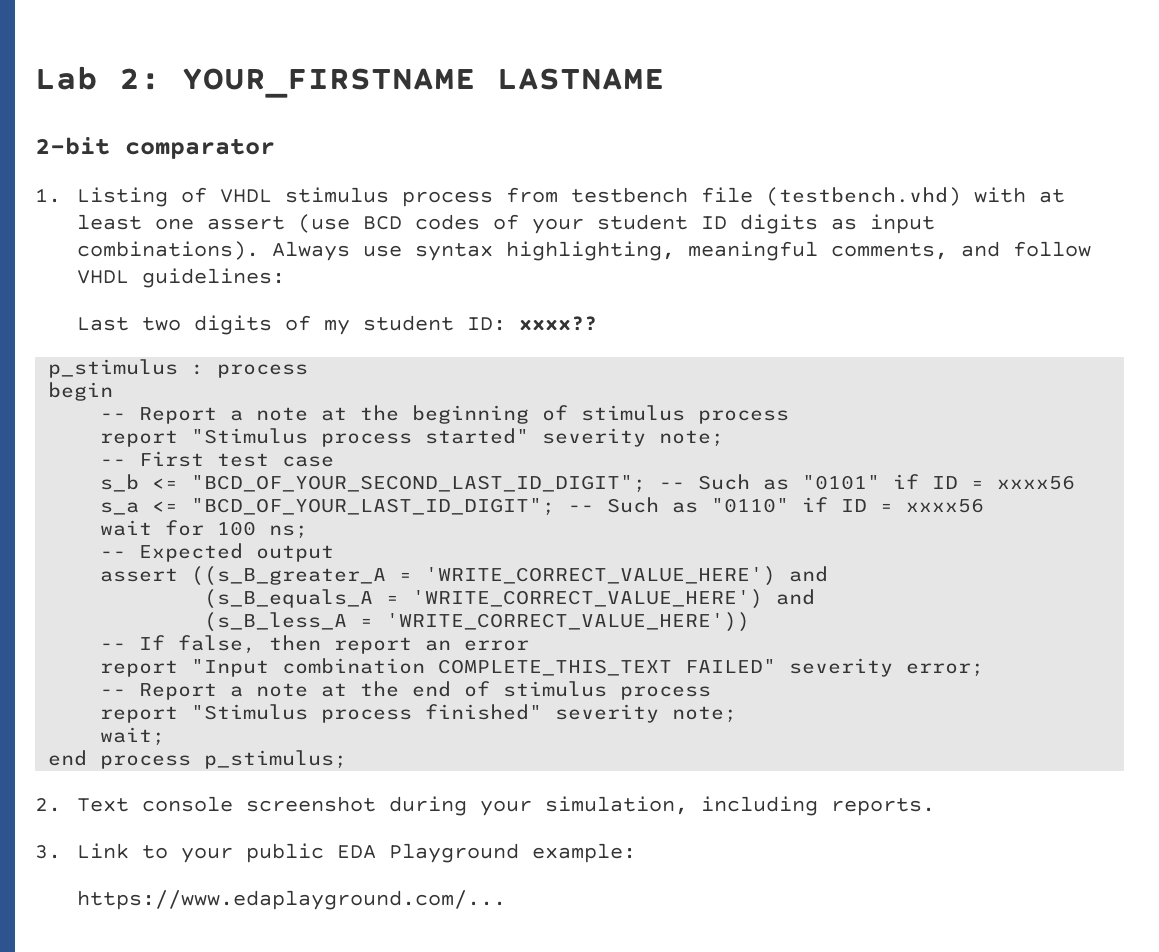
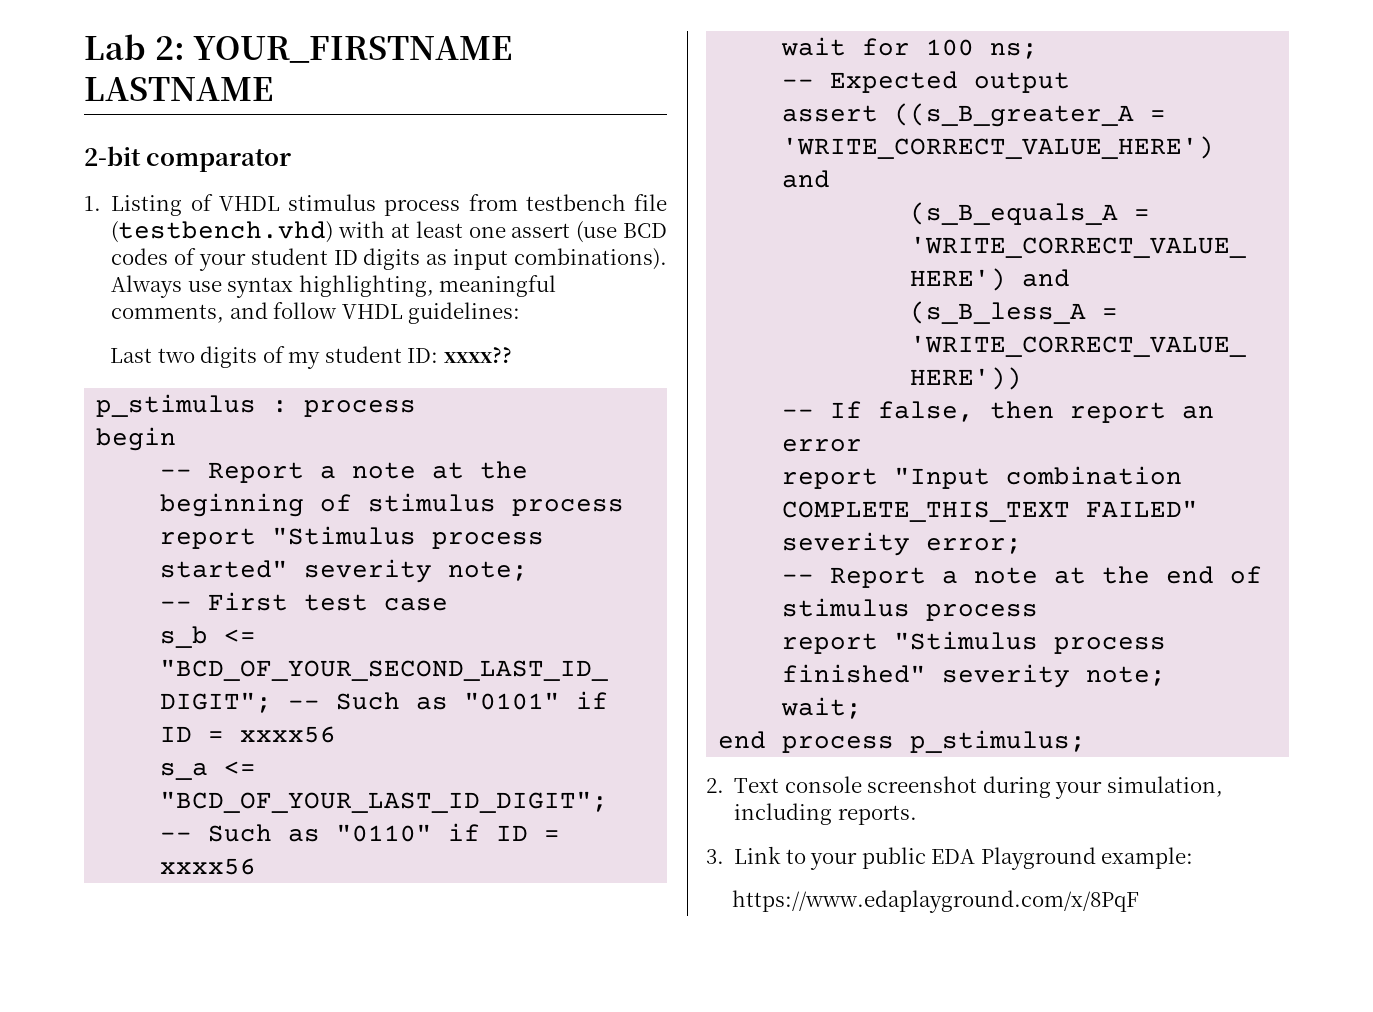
[77,890,507,910] https://www.edaplayground.com/... -> [732,890,1140,913] https://www.edaplayground.com/x/8PqF

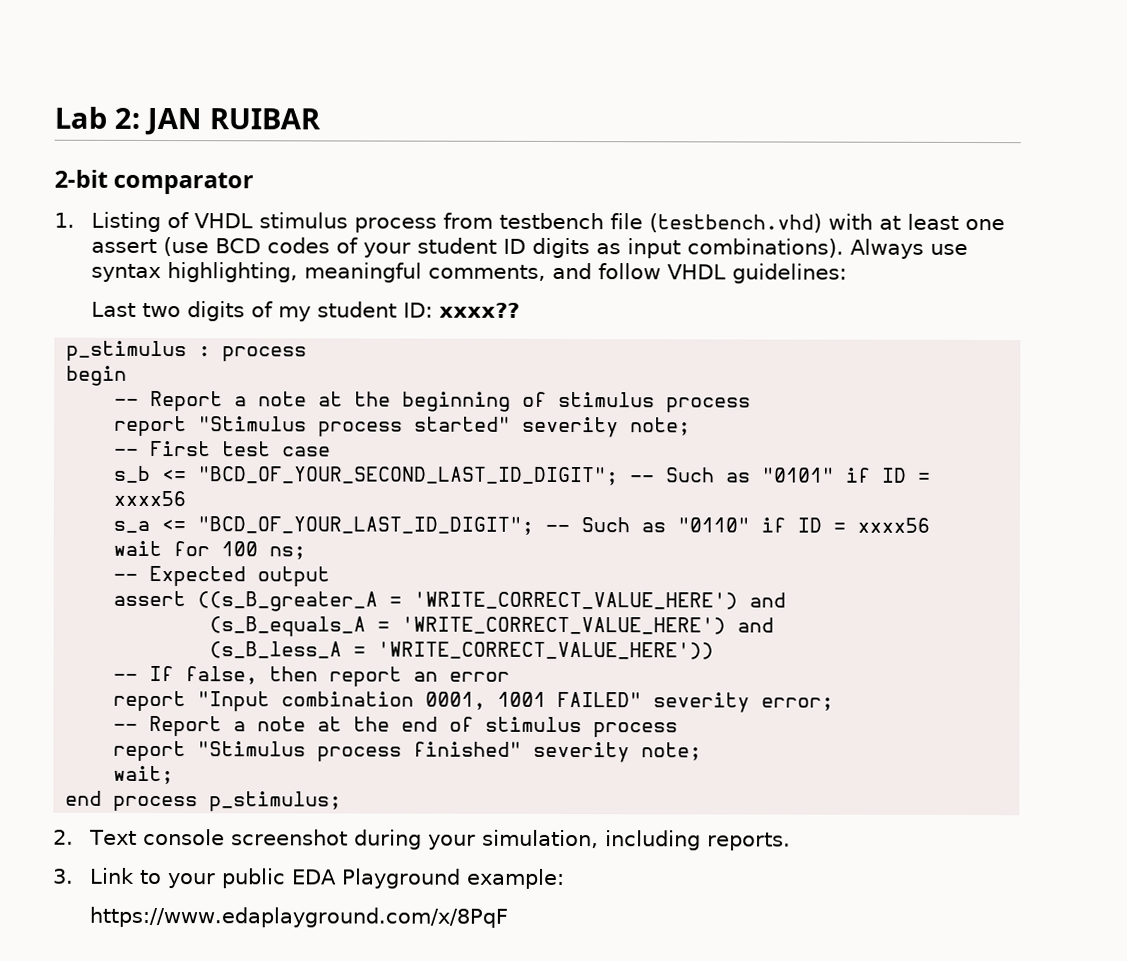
[193,36,513,63] [84,77,273,101] YOUR_FIRSTNAME LASTNAME -> [144,107,321,136] JAN RUIBAR
[782,501,1071,522] COMPLETE_THIS_TEXT -> [425,691,547,710] 0001, 1001

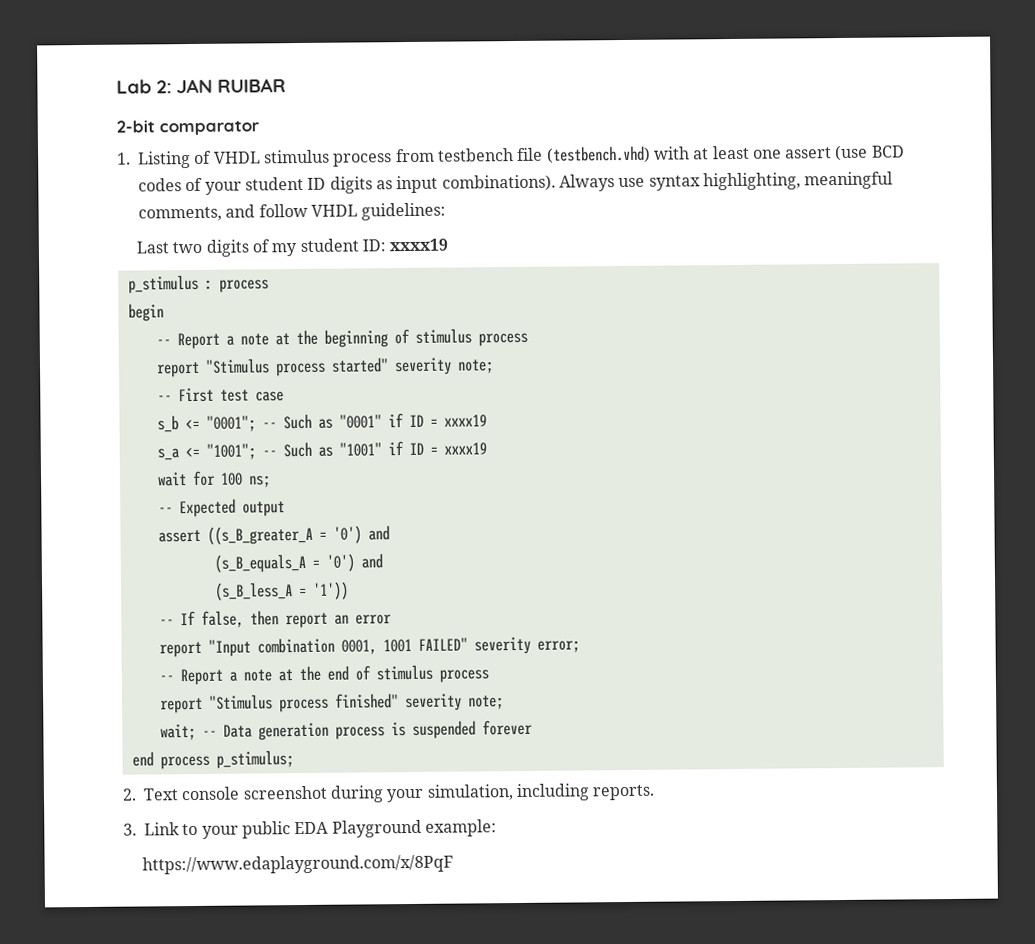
[439,302,521,318] xxxx?? -> [389,238,449,252] xxxx19
[197,466,932,486] [113,490,187,507] "BCD_OF_YOUR_SECOND_LAST_ID_DIGIT"; -- Such as "0101" if ID = xxxx56 -> [205,413,487,432] "0001"; -- Such as "0001" if ID = xxxx19
[197,516,931,535] "BCD_OF_YOUR_LAST_ID_DIGIT"; -- Such as "0110" if ID = xxxx56 -> [205,441,487,460] "1001"; -- Such as "1001" if ID = xxxx19
[413,591,739,610] 'WRITE_CORRECT_VALUE_HERE') -> [332,525,362,544] '0')
[401,616,727,635] 'WRITE_CORRECT_VALUE_HERE') -> [325,553,355,572] '0')
[377,641,715,660] 'WRITE_CORRECT_VALUE_HERE')) -> [312,581,349,600] '1'))
(175, 775) none -> [201,719,533,741] -- Data generation process is suspended forever

